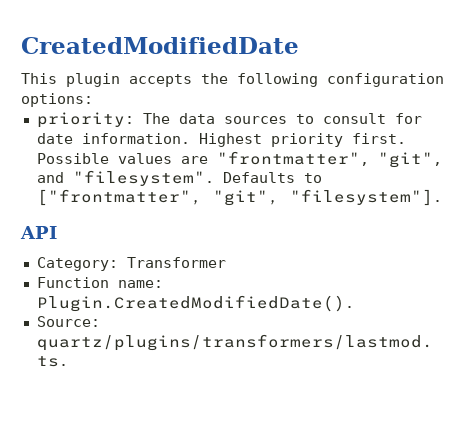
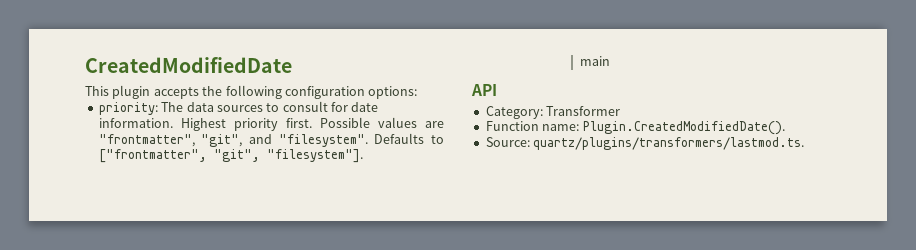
(442, 197) none -> [579,56,610,66] // main

